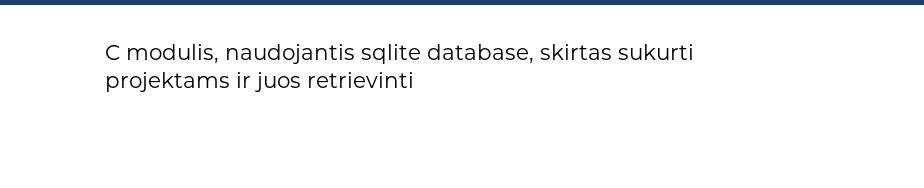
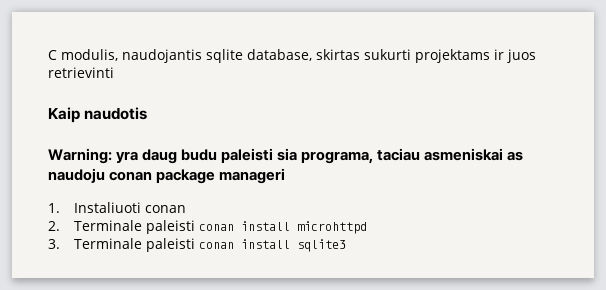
(414, 80) none -> [48,107,148,123] [48,148,524,164] [48,168,286,184] [48,202,186,213] [48,220,367,234] [48,238,346,252] // Kaip naudotis // Warning: yra daug budu paleisti sia programa, taciau asmeniskai as naudoju conan package manageri // 1. Instaliuoti conan // 2. Terminale paleisti conan install microhttpd // 3. Terminale paleisti conan install sqlite3

